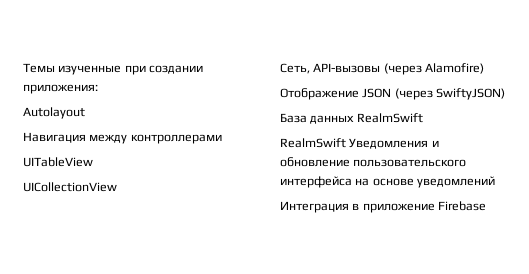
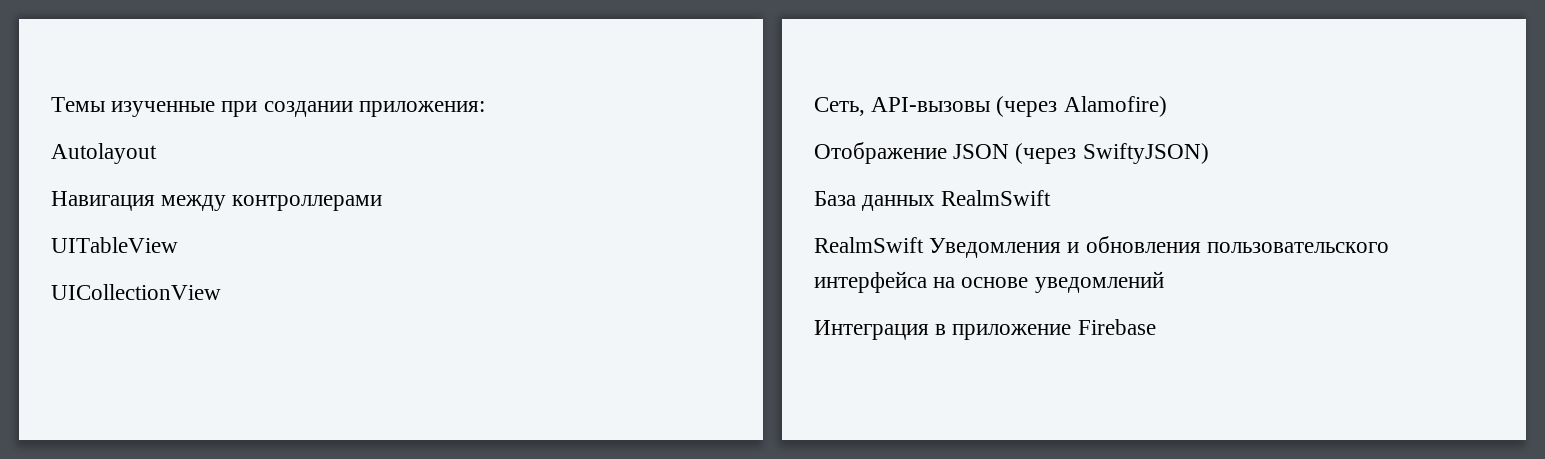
[280,157,350,167] обновление -> [1085,236,1201,253] обновления

